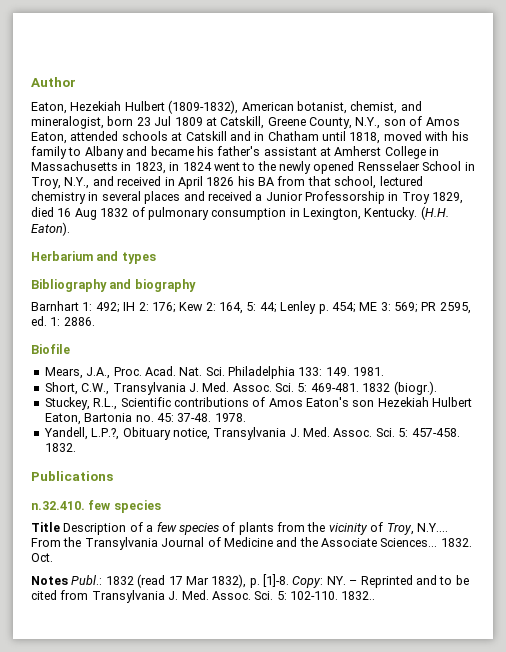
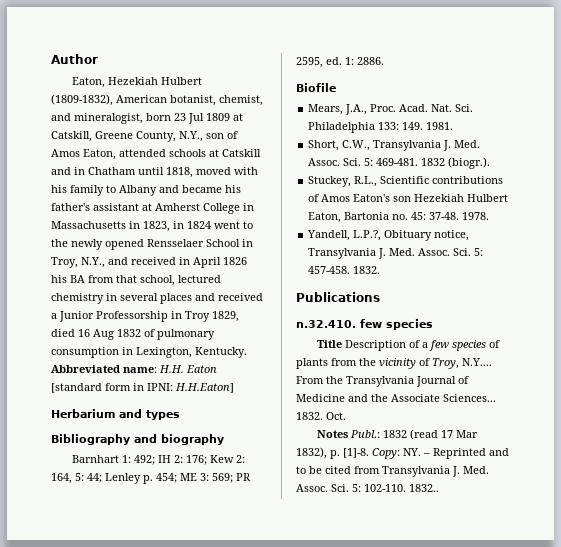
[420,206,449,220] [31,222,70,236] (H.H. Eaton). -> [51,365,217,373] [51,383,234,393] Abbreviated name: H.H. Eaton [standard form in IPNI: H.H.Eaton]

